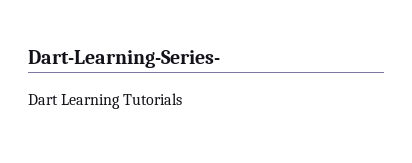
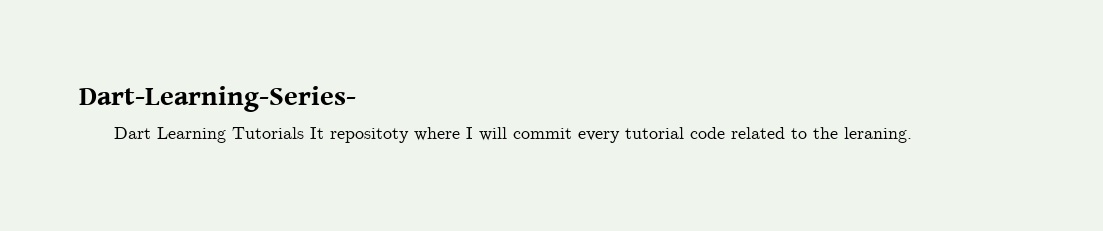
(183, 99) none -> [310,127,913,143] It repositoty where I will commit every tutorial code related to the leraning.

